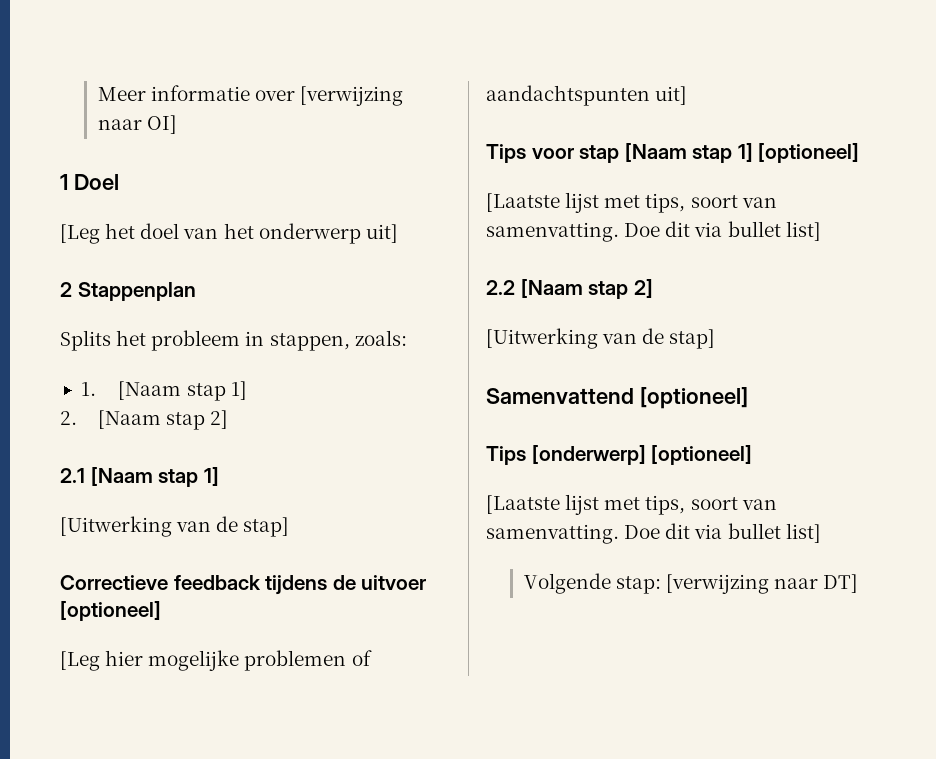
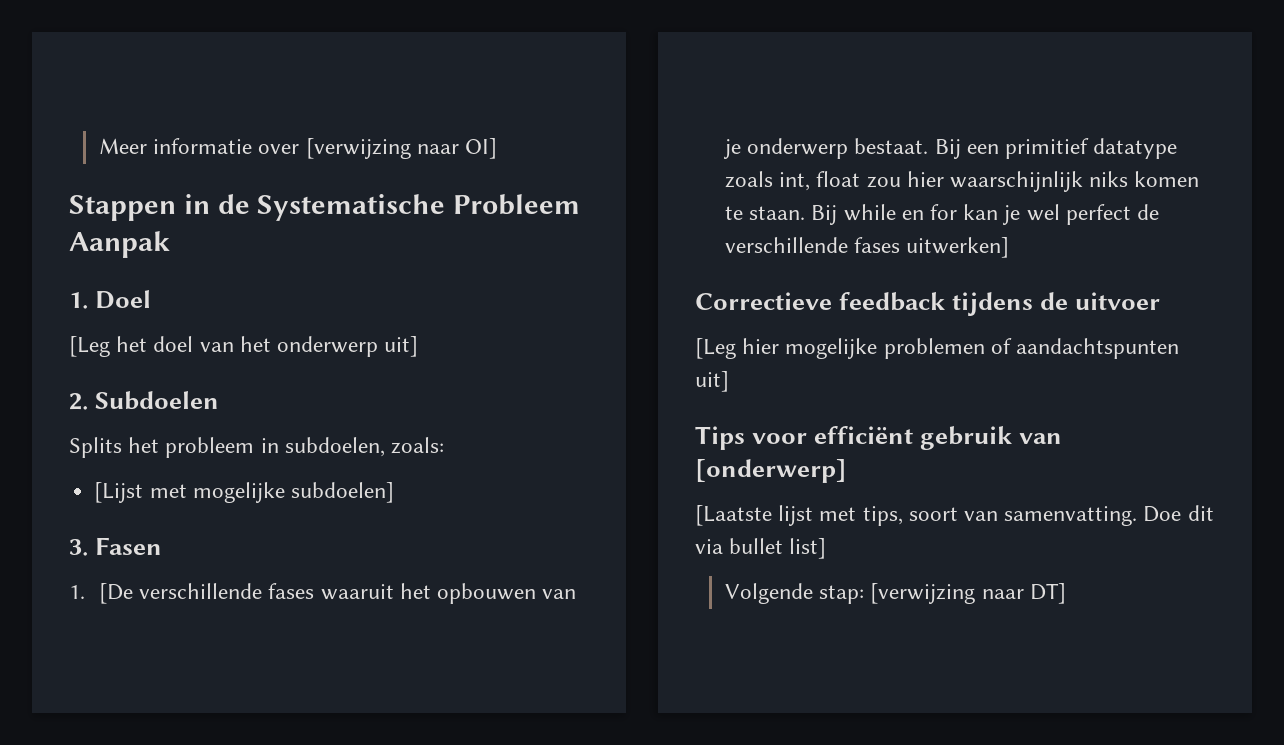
[60,174,68,190] 1 -> [69,194,581,221] [69,231,170,258] [69,292,88,309] Stappen in de Systematische Probleem Aanpak // 1.
[60,282,196,301] 2 Stappenplan -> [69,391,220,410] 2. Subdoelen
[269,333,350,351] stappen, -> [284,437,385,457] subdoelen,
[80,381,247,401] [60,410,228,430] [60,467,219,487] [60,516,290,537] 1. [Naam stap 1] // 2. [Naam stap 2] // 2.1 [Naam stap 1] // [Uitwerking van de stap] -> [94,482,394,503] [69,537,163,556] [69,583,577,604] [723,138,1178,159] [724,171,1200,192] [724,204,1160,225] [724,237,1010,258] [Lijst met mogelijke subdoelen] // 3. Fasen // 1. [De verschillende fases waaruit het opbouwen van je onderwerp bestaat. Bij een primitief datatype zoals int, float zou hier waarschijnlijk niks komen te staan. Bij while en for kan je wel perfect de verschillende fases uitwerken]
[60,601,161,621] [optioneel] -> (1161, 301) none
[579,143,860,163] [486,192,777,213] [486,221,821,242] [486,279,653,299] [486,328,716,349] [486,387,748,409] [486,446,526,465] stap [Naam stap 1] [optioneel] // [Laatste lijst met tips, soort van samenvatting. Doe dit via bullet list] // 2.2 [Naam stap 2] // [Uitwerking van de stap] // Samenvattend [optioneel] // Tips -> [814,426,1063,450] efficiënt gebruik van
[651,445,753,465] [optioneel] -> (847, 471) none

